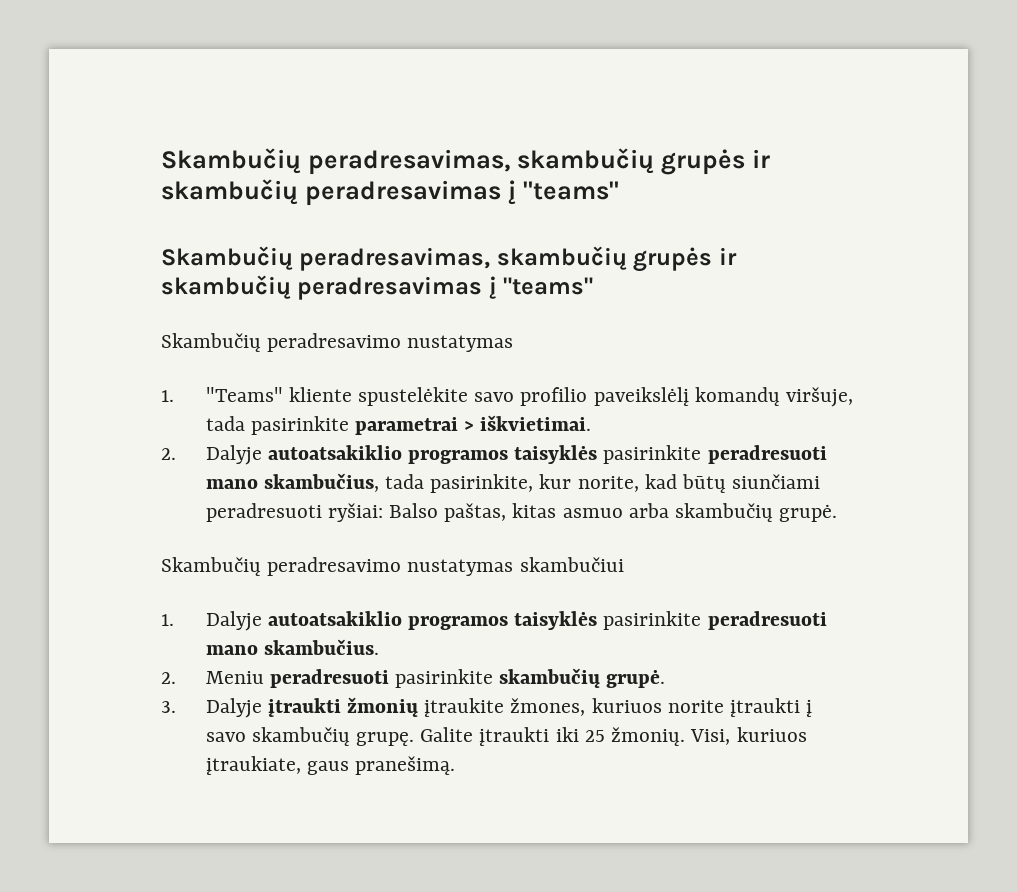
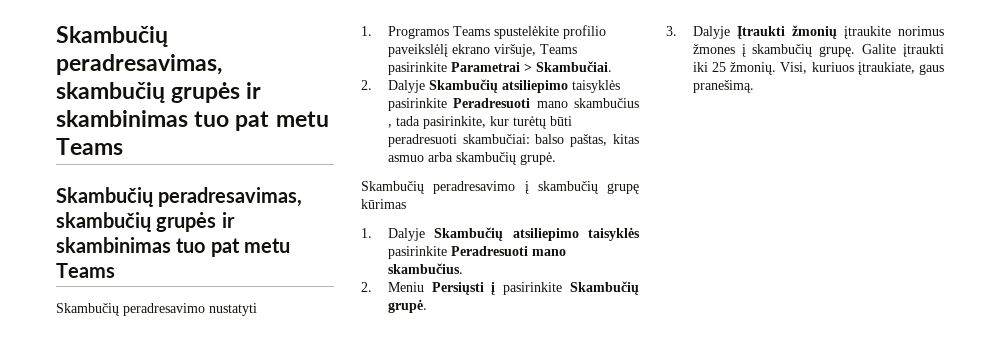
[161,148,770,175] [161,179,619,206] [161,246,737,272] [161,275,594,300] [161,333,514,352] [161,387,854,407] [205,415,592,435] [161,445,827,465] [205,473,821,493] [205,503,439,522] Skambučių peradresavimas, skambučių grupės ir skambučių peradresavimas į "teams" // Skambučių peradresavimas, skambučių grupės ir skambučių peradresavimas į "teams" // Skambučių peradresavimo nustatymas // 1. "Teams" kliente spustelėkite savo profilio paveikslėlį komandų viršuje, tada pasirinkite parametrai > iškvietimai. // 2. Dalyje autoatsakiklio programos taisyklės pasirinkite peradresuoti mano skambučius, tada pasirinkite, kur norite, kad būtų siunčiami peradresuoti ryšiai: Balso -> [56,26,168,47] [56,54,222,75] [56,82,262,103] [56,110,329,131] [56,138,123,155] [56,187,303,207] [56,212,235,232] [56,237,290,257] [56,263,115,278] [56,303,257,316] [361,25,606,39] [387,44,577,57] [387,61,612,75] [361,79,620,93] [387,98,639,111] [387,116,572,129] [387,134,565,147] Skambučių peradresavimas, skambučių grupės ir skambinimas tuo pat metu Teams // Skambučių peradresavimas, skambučių grupės ir skambinimas tuo pat metu Teams // Skambučių peradresavimo nustatyti // 1. Programos Teams spustelėkite profilio paveikslėlį ekrano viršuje, Teams pasirinkite Parametrai > Skambučiai. // 2. Dalyje Skambučių atsiliepimo taisyklės pasirinkite Peradresuoti mano skambučius , tada pasirinkite, kur turėtų būti peradresuoti skambučiai: balso
[407,557,624,576] nustatymas skambučiui -> [524,181,639,194] [361,199,406,209] į skambučių grupę kūrimas
[267,611,827,630] autoatsakiklio programos taisyklės pasirinkite peradresuoti -> [434,227,640,241] [387,246,528,259] Skambučių atsiliepimo taisyklės pasirinkite Peradresuoti
[269,668,601,688] peradresuoti pasirinkite skambučių -> [431,281,639,295] Persiųsti į pasirinkite Skambučių
[267,698,341,717] įtraukti -> [736,26,785,39] Įtraukti
[510,698,813,717] [205,732,246,742] žmones, kuriuos norite įtraukti į savo -> [898,26,944,36] [692,44,746,57] norimus žmones į

